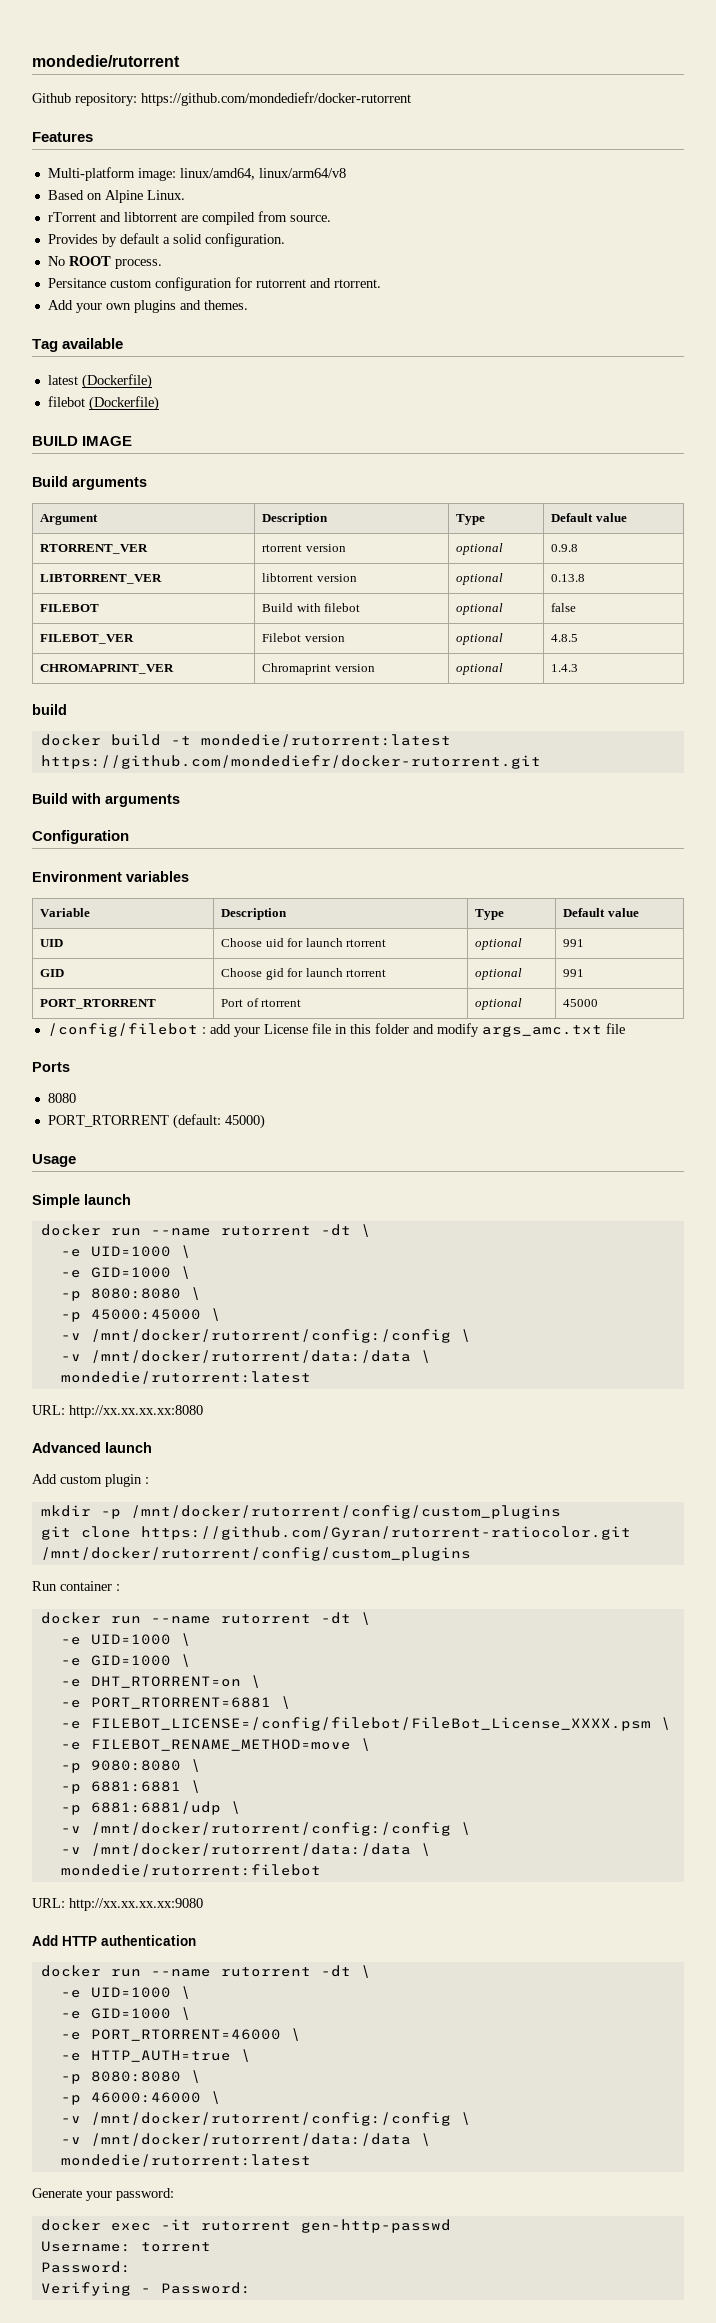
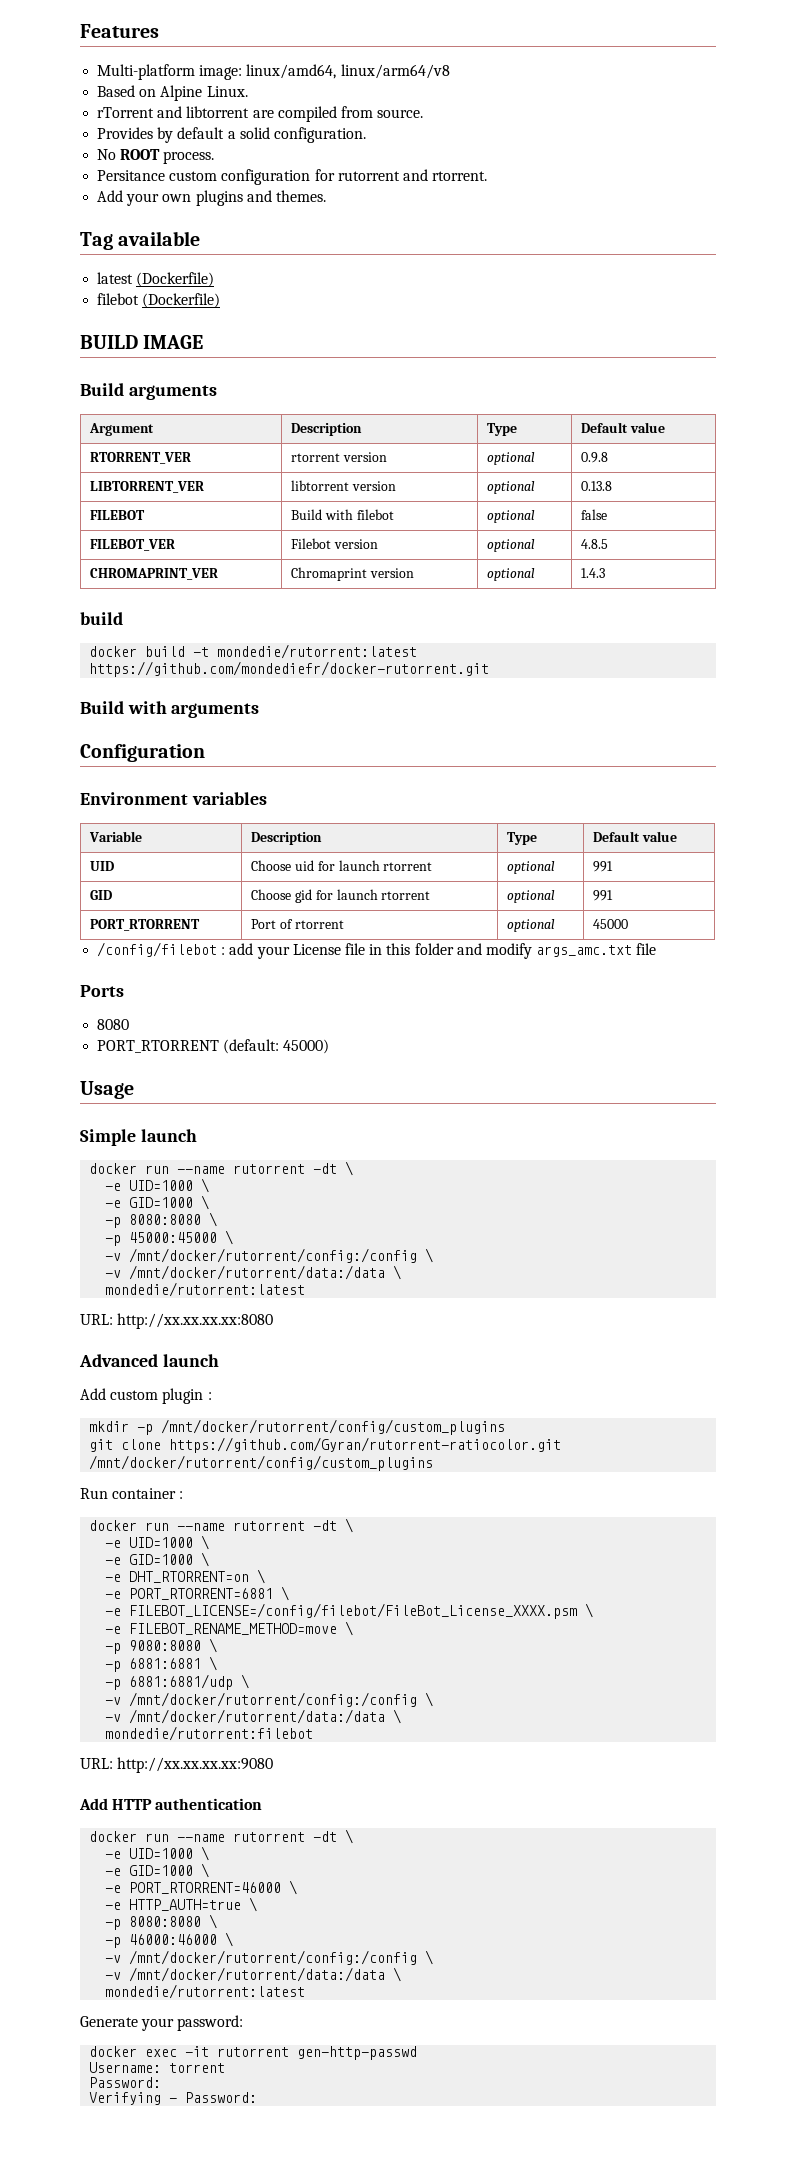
[32,55,180,67] [32,92,411,106] mondedie/rutorrent // Github repository: https://github.com/mondediefr/docker-rutorrent // -> (80, 31) none

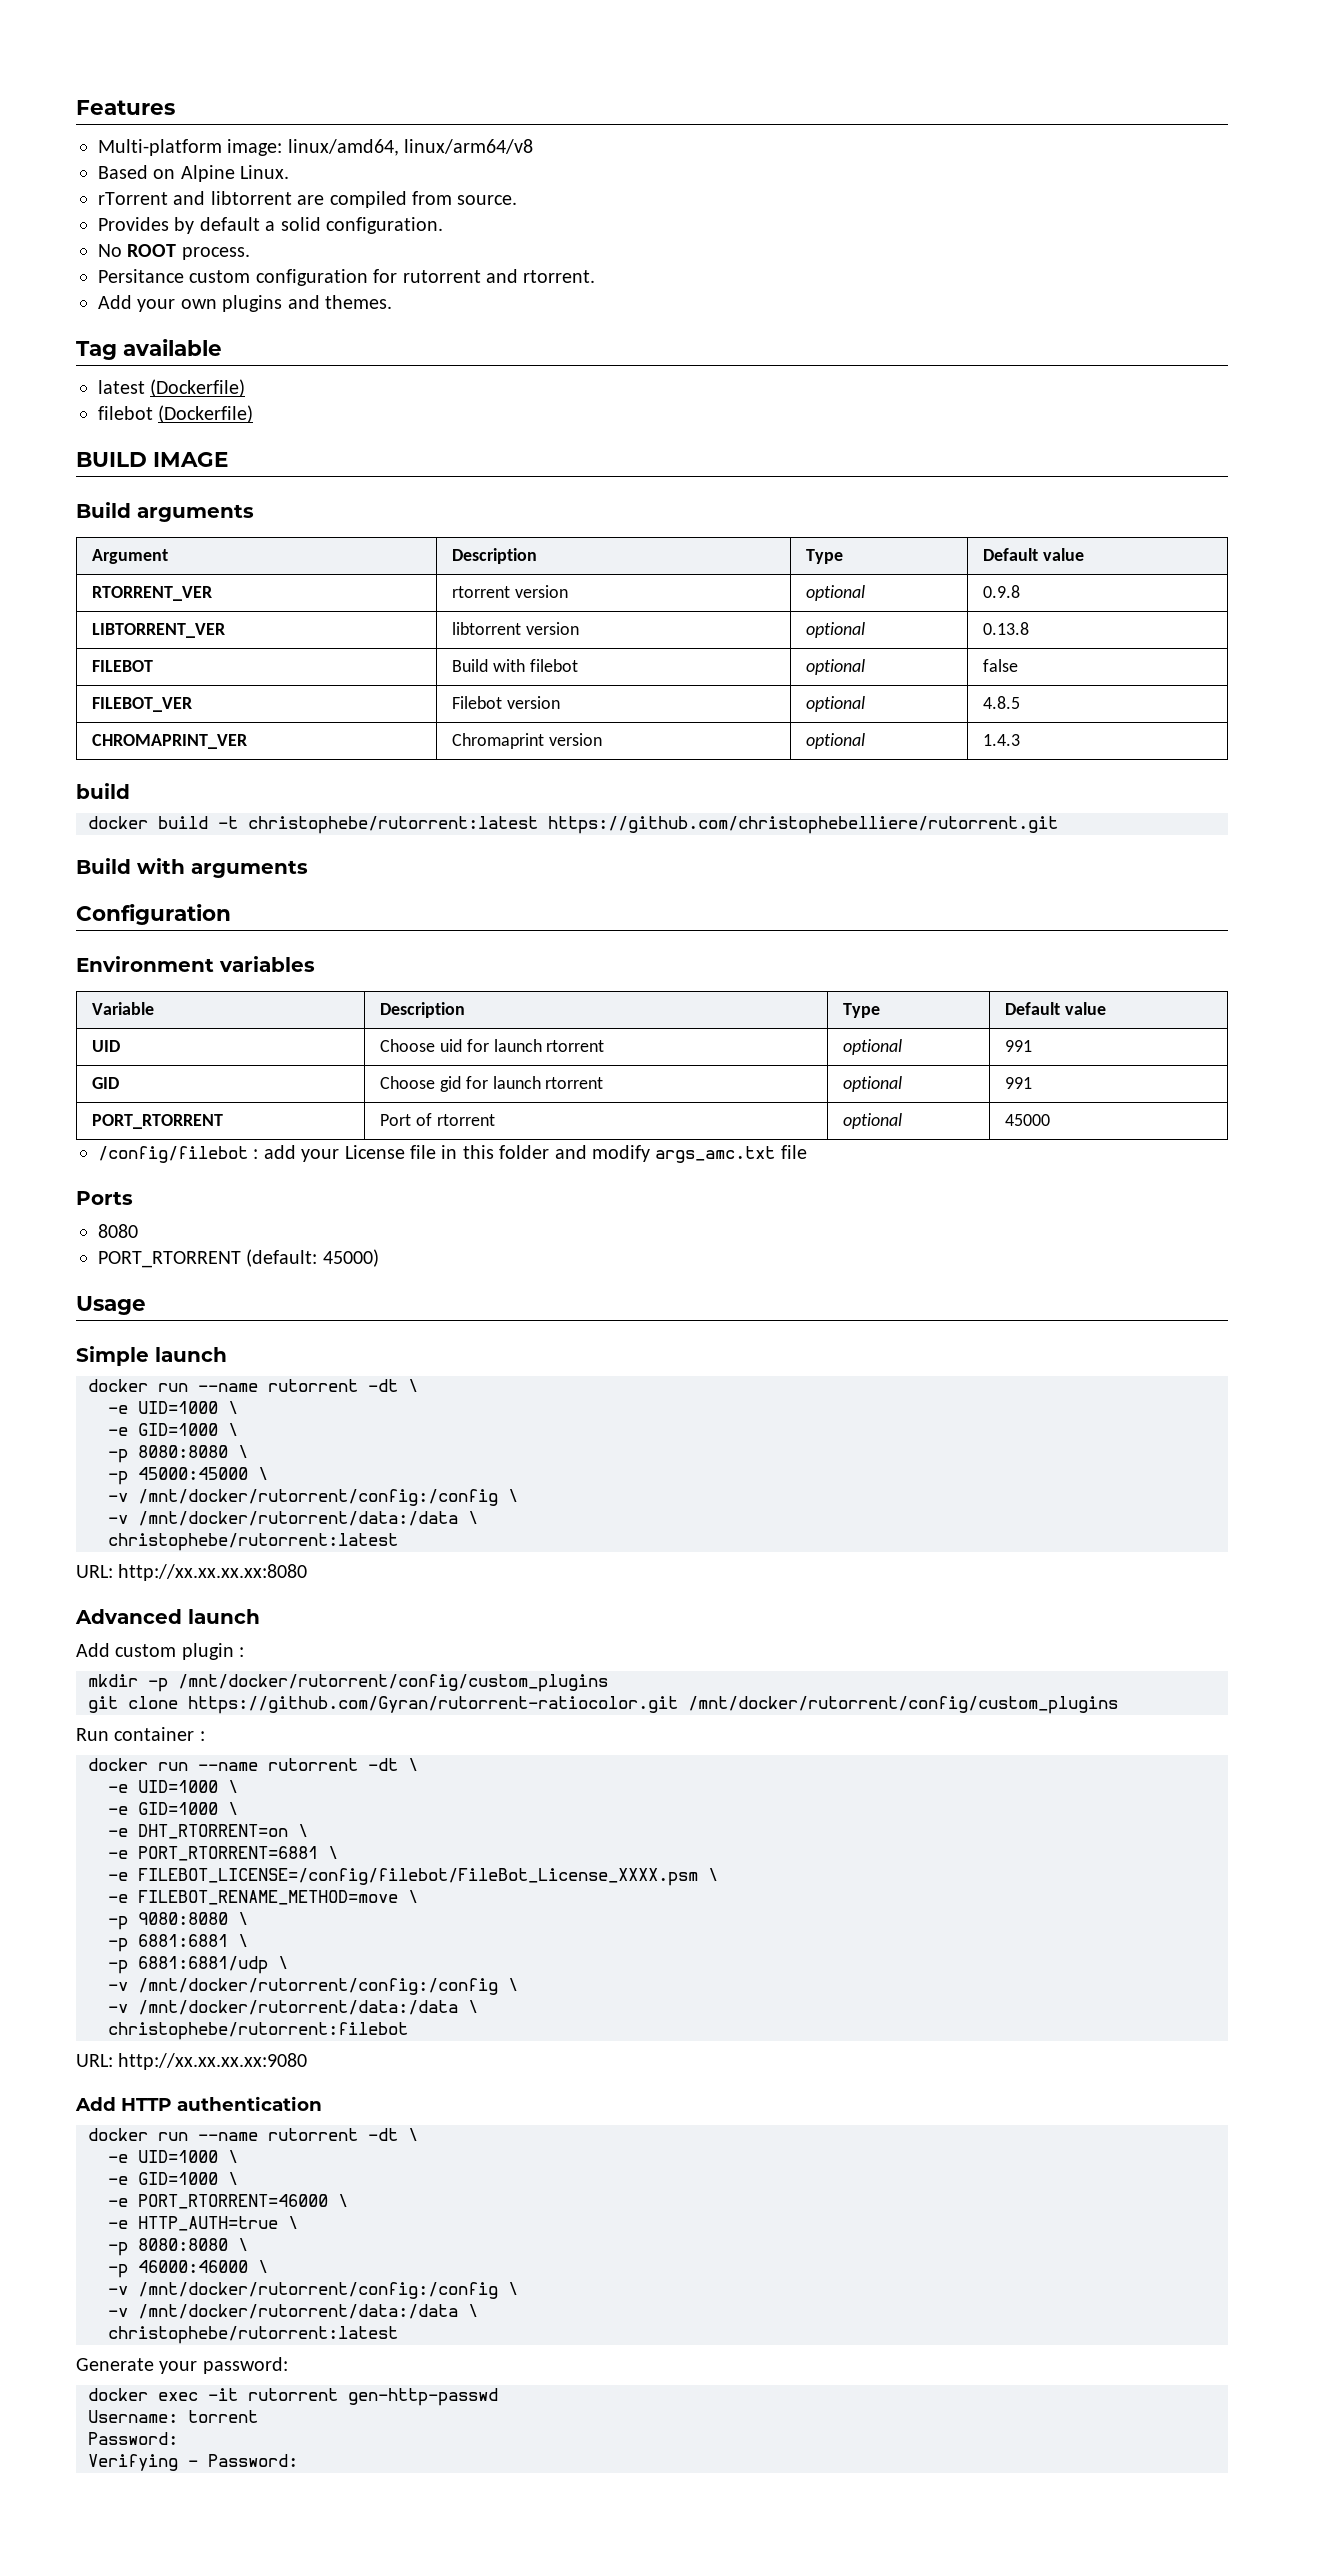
[217,644,418,659] [89,661,490,677] mondedie/rutorrent:latest https://github.com/mondediefr/docker-rutorrent.git -> [248,816,1058,834] christophebe/rutorrent:latest https://github.com/christophebelliere/rutorrent.git
[105,1282,306,1297] mondedie/rutorrent:latest -> [108,1533,398,1551] christophebe/rutorrent:latest
[105,1726,314,1741] mondedie/rutorrent:filebot -> [108,2022,408,2040] christophebe/rutorrent:filebot
[105,1984,306,1999] mondedie/rutorrent:latest -> [108,2326,398,2344] christophebe/rutorrent:latest

